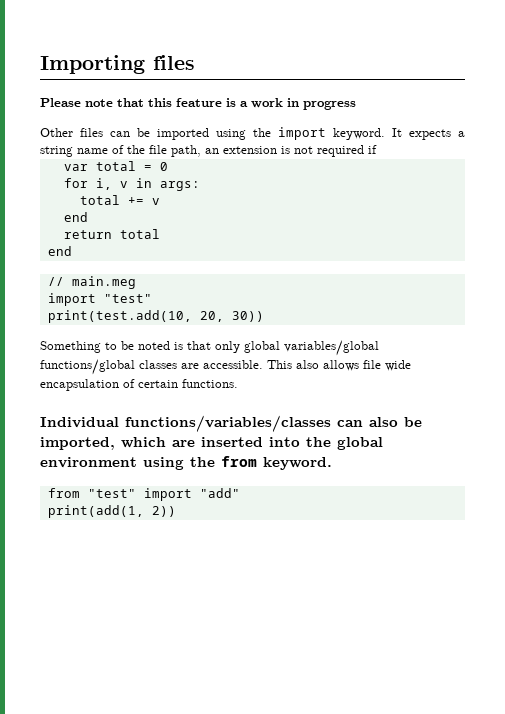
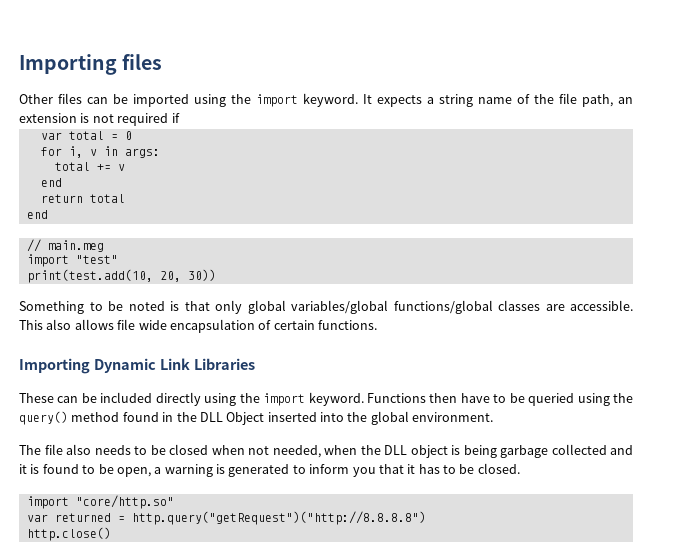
[40,98,356,110] // Please note that this feature is a work in progress -> (163, 62) none
[40,415,422,432] [40,437,383,450] [40,456,332,470] [47,488,240,501] [47,505,176,518] Individual functions/variables/classes can also be imported, which are inserted into the global environment using the from keyword. // from "test" import "add" // print(add(1, 2)) -> [19,358,255,374] [19,392,633,406] [19,411,494,425] [19,444,633,458] [19,463,520,477] [26,495,174,509] [26,511,426,525] [26,527,111,541] Importing Dynamic Link Libraries // These can be included directly using the import keyword. Functions then have to be queried using the query() method found in the DLL Object inserted into the global environment. // The file also needs to be closed when not needed, when the DLL object is being garbage collected and it is found to be open, a warning is generated to inform you that it has to be closed. // import "core/http.so" // var returned = http.query("getRequest")("http://8.8.8.8") // http.close()

